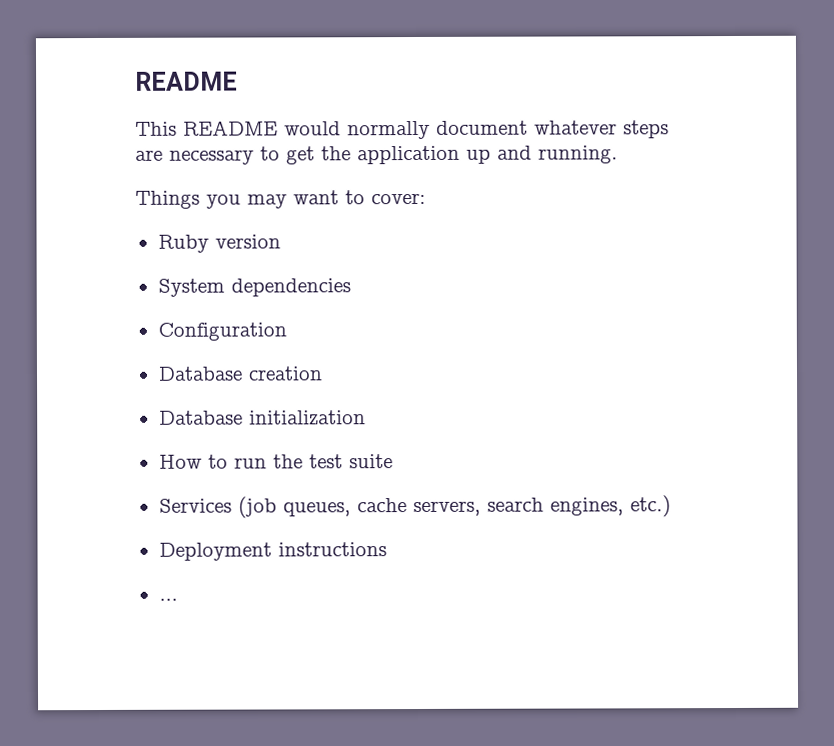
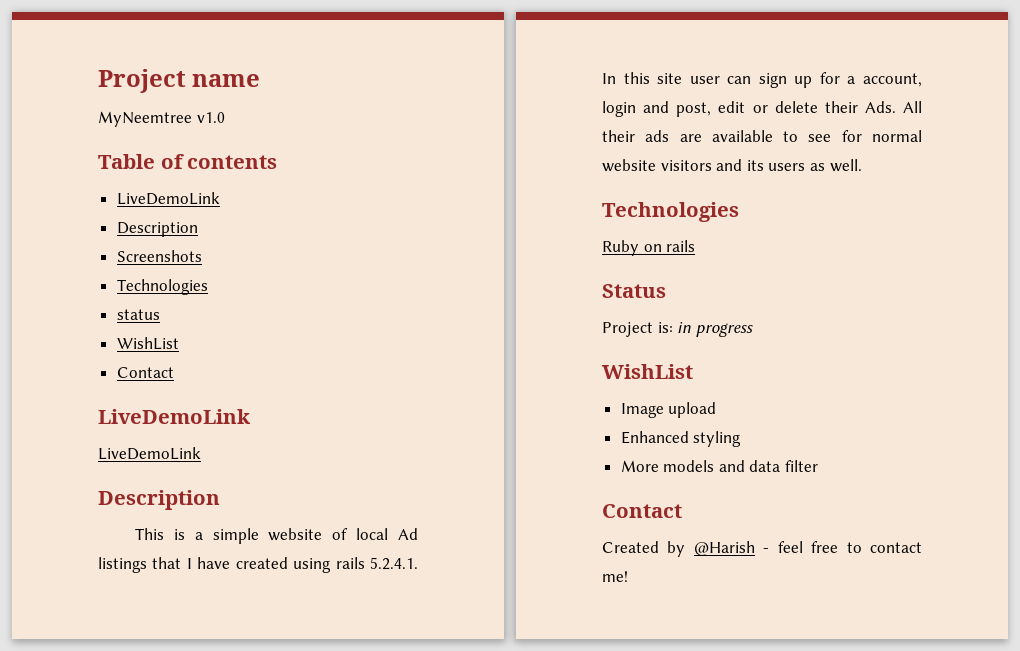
[135,71,238,91] [135,120,669,140] [135,145,618,165] [135,190,426,209] [157,234,281,253] [157,278,351,297] [157,322,287,341] [157,366,323,381] [158,410,366,426] [158,454,393,469] [158,495,671,519] [158,542,387,561] [158,598,178,601] README // This README would normally document whatever steps are necessary to get the application up and running. // Things you may want to cover: // Ruby version // System dependencies // Configuration // Database creation // Database initialization // How to run the test suite // Services (job queues, cache servers, search engines, etc.) // Deployment instructions // ... -> [98,69,261,93] [98,111,225,127] [98,154,278,169] [116,192,220,205] [116,222,198,237] [116,250,202,262] [116,279,208,295] [116,309,160,320] [116,337,179,350] [116,367,174,378] [98,409,251,424] [98,447,201,460] [98,490,220,510] [135,528,419,544] [98,557,418,573] [602,72,922,88] [602,101,922,117] [602,130,922,142] [602,159,862,172] [602,202,739,222] [602,240,696,256] [602,284,666,298] [602,322,753,337] [602,364,693,379] [620,402,717,418] [620,431,742,447] [620,460,819,472] [602,504,682,518] [602,541,922,557] [602,571,628,582] Project name // MyNeemtree v1.0 // Table of contents // LiveDemoLink // Description // Screenshots // Technologies // status // WishList // Contact // LiveDemoLink // LiveDemoLink // Description // This is a simple website of local Ad listings that I have created using rails 5.2.4.1. In this site user can sign up for a account, login and post, edit or delete their Ads. All their ads are available to see for normal website visitors and its users as well. // Technologies // Ruby on rails // Status // Project is: in progress // WishList // Image upload // Enhanced styling // More models and data filter // Contact // Created by @Harish - feel free to contact me!

